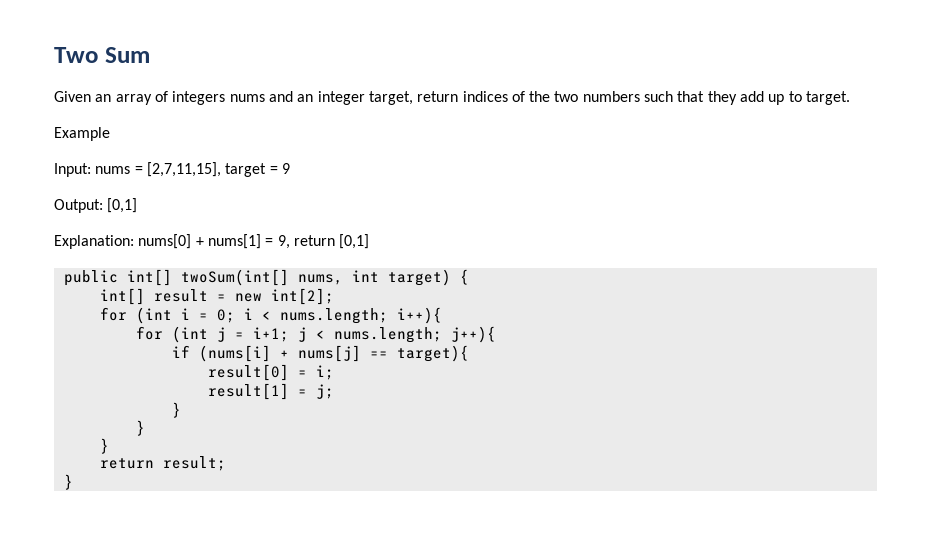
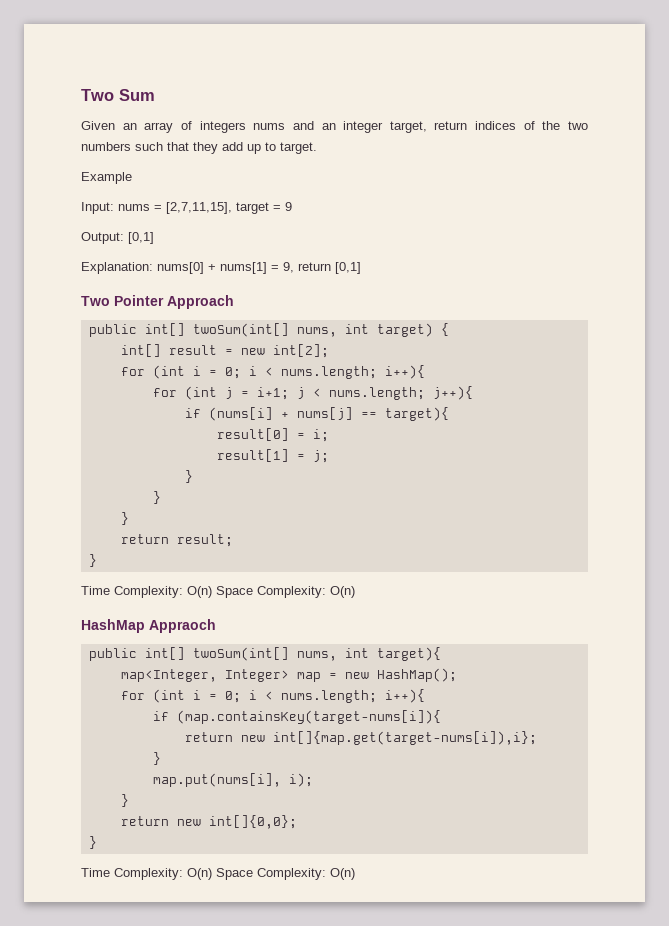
(370, 241) none -> [81,295,234,309] // Two Pointer Approach
(73, 482) none -> [81,586,355,598] [81,619,216,633] [88,647,441,661] [120,668,457,682] [120,689,425,703] [152,710,441,724] [184,731,537,745] [152,752,161,765] [152,773,313,787] [120,794,129,807] [120,815,297,829] [88,836,97,849] [81,868,355,880] // Time Complexity: O(n) Space Complexity: O(n) // HashMap Appraoch // public int[] twoSum(int[] nums, int target){ // map<Integer, Integer> map = new HashMap(); // for (int i = 0; i < nums.length; i++){ // if (map.containsKey(target-nums[i]){ // return new int[]{map.get(target-nums[i]),i}; // } // map.put(nums[i], i); // } // return new int[]{0,0}; // } // Time Complexity: O(n) Space Complexity: O(n)

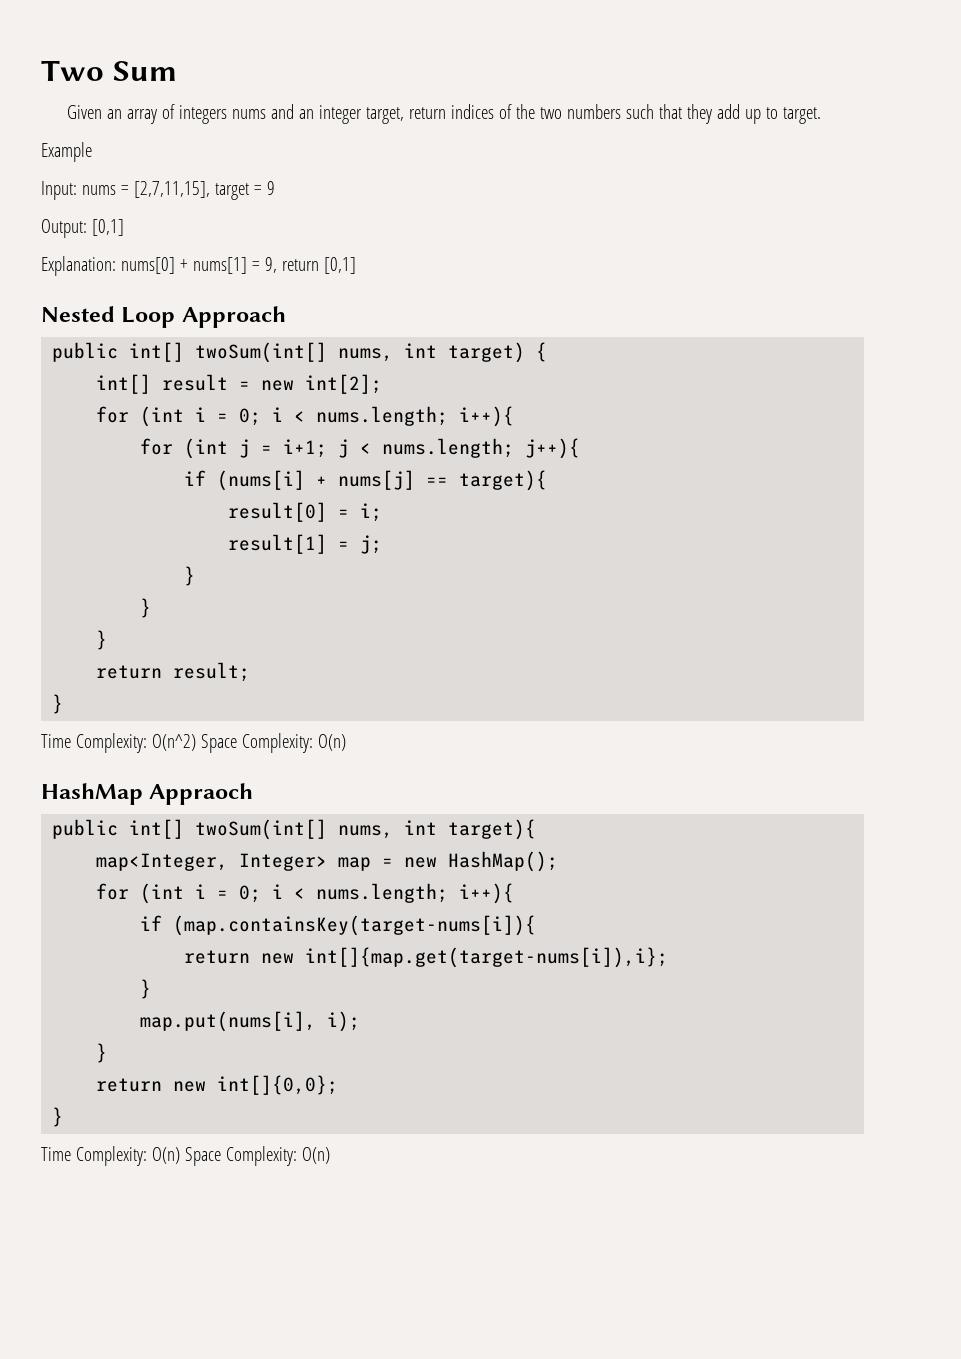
[81,295,164,306] Two Pointer -> [41,306,176,328] Nested Loop
[187,586,212,598] O(n) -> [151,734,196,751] O(n^2)

